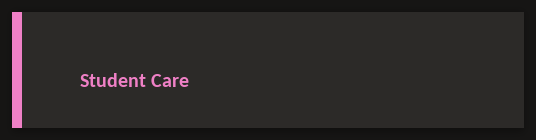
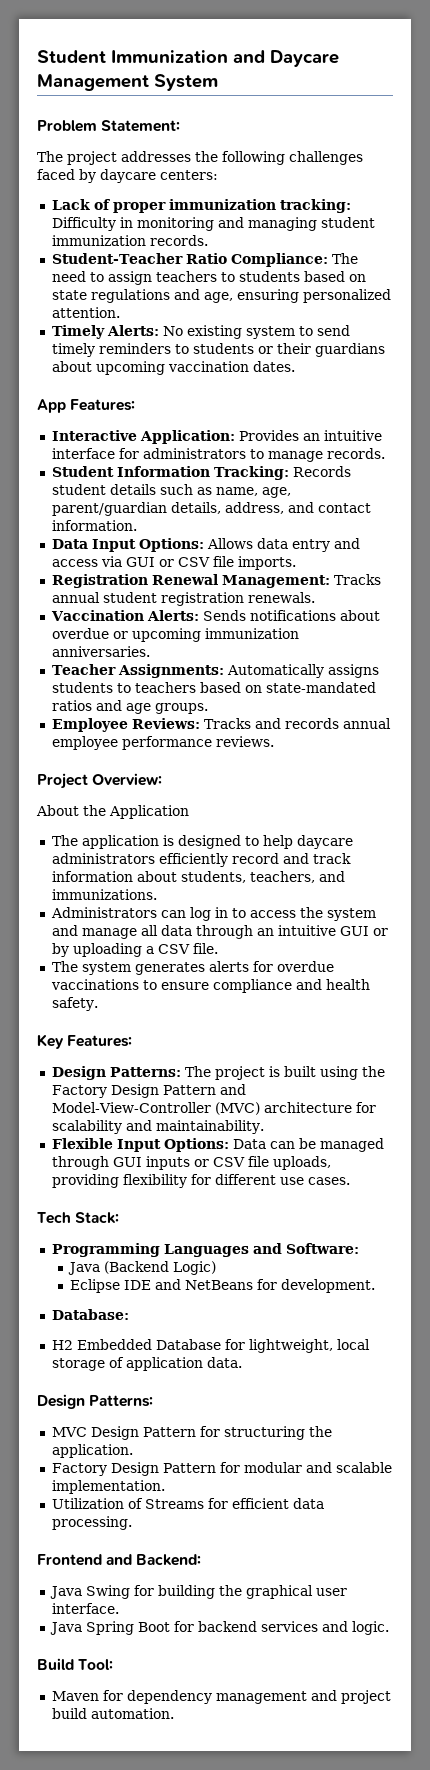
[80,73,190,87] Student Care -> [37,50,339,67] [37,74,218,91] [37,120,181,132] [37,151,363,165] [37,169,218,183] [51,199,351,213] [51,217,375,231] [51,235,208,246] [51,253,358,267] [51,271,366,285] [51,289,391,303] [51,307,120,318] [51,325,350,339] [51,343,385,357] [51,361,295,375] [37,399,136,413] [51,430,382,444] [51,448,385,462] [51,466,351,480] [51,484,291,498] [51,502,371,516] [51,520,137,531] [51,538,360,552] [51,556,296,570] [51,574,381,588] [51,592,315,606] [50,610,380,621] [51,628,299,642] [51,646,150,657] [51,664,379,678] [51,682,376,693] [51,700,208,714] [51,718,391,732] [51,736,274,750] [37,773,163,789] [36,805,189,819] [51,835,353,849] [51,853,351,867] [51,871,345,883] [51,889,157,900] [50,907,376,921] [51,925,388,939] [51,943,218,957] [51,961,334,975] [50,979,370,993] [51,997,98,1011] [37,1034,133,1049] [51,1066,385,1080] [51,1084,246,1098] [51,1102,376,1115] [51,1120,264,1134] [51,1138,384,1152] [51,1156,331,1170] [51,1174,350,1188] [37,1212,120,1224] [51,1243,359,1257] [68,1261,217,1275] [70,1279,376,1293] [51,1309,129,1320] [51,1339,370,1353] [51,1357,242,1371] [37,1394,154,1409] [51,1426,332,1440] [51,1444,133,1458] [51,1462,392,1476] [51,1480,165,1494] [51,1498,324,1509] [51,1516,132,1530] [37,1554,202,1566] [49,1585,347,1599] [51,1603,119,1614] [49,1621,389,1635] [37,1658,114,1670] [51,1690,391,1704] [51,1708,174,1719] Student Immunization and Daycare Management System // Problem Statement: // The project addresses the following challenges faced by daycare centers: // Lack of proper immunization tracking: Difficulty in monitoring and managing student immunization records. // Student-Teacher Ratio Compliance: The need to assign teachers to students based on state regulations and age, ensuring personalized attention. // Timely Alerts: No existing system to send timely reminders to students or their guardians about upcoming vaccination dates. // App Features: // Interactive Application: Provides an intuitive interface for administrators to manage records. // Student Information Tracking: Records student details such as name, age, parent/guardian details, address, and contact information. // Data Input Options: Allows data entry and access via GUI or CSV file imports. // Registration Renewal Management: Tracks annual student registration renewals. // Vaccination Alerts: Sends notifications about overdue or upcoming immunization anniversaries. // Teacher Assignments: Automatically assigns students to teachers based on state-mandated ratios and age groups. // Employee Reviews: Tracks and records annual employee performance reviews. // Project Overview: // About the Application // The application is designed to help daycare administrators efficiently record and track information about students, teachers, and immunizations. // Administrators can log in to access the system and manage all data through an intuitive GUI or by uploading a CSV file. // The system generates alerts for overdue vaccinations to ensure compliance and health safety. // Key Features: // Design Patterns: The project is built using the Factory Design Pattern and Model-View-Controller (MVC) architecture for scalability and maintainability. // Flexible Input Options: Data can be managed through GUI inputs or CSV file uploads, providing flexibility for different use cases. // Tech Stack: // Programming Languages and Software: // Java (Backend Logic) // Eclipse IDE and NetBeans for development. // Database: // H2 Embedded Database for lightweight, local storage of application data. // Design Patterns: // MVC Design Pattern for structuring the application. // Factory Design Pattern for modular and scalable implementation. // Utilization of Streams for efficient data processing. // Frontend and Backend: // Java Swing for building the graphical user interface. // Java Spring Boot for backend services and logic. // Build Tool: // Maven for dependency management and project build automation.

